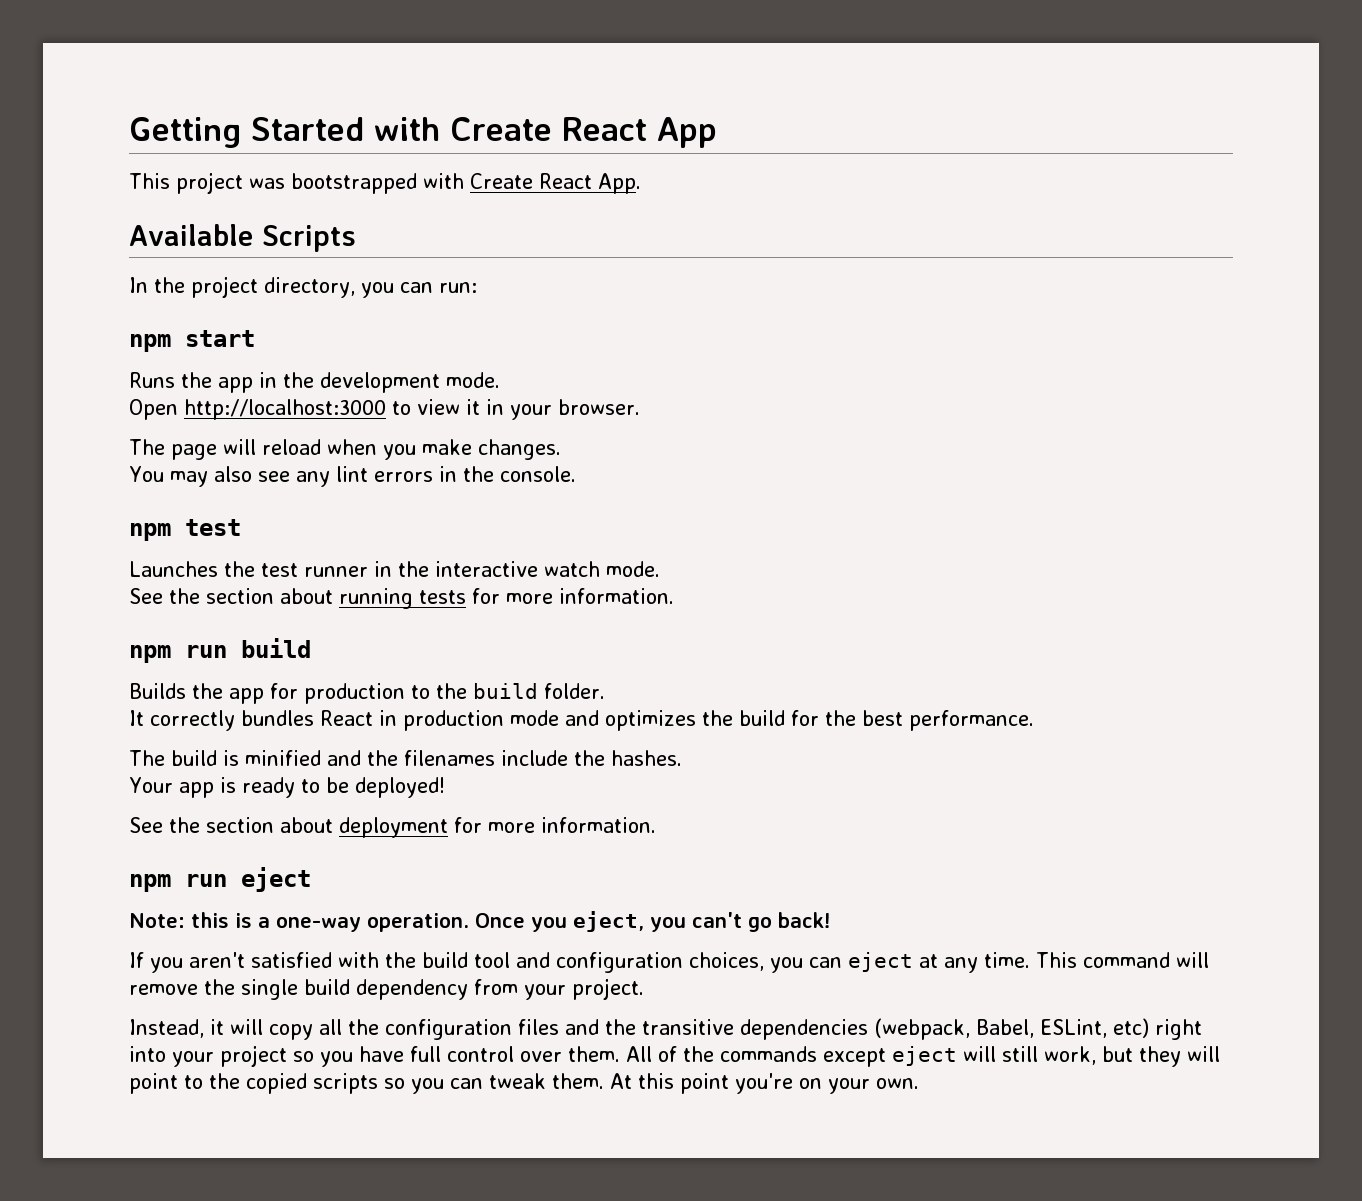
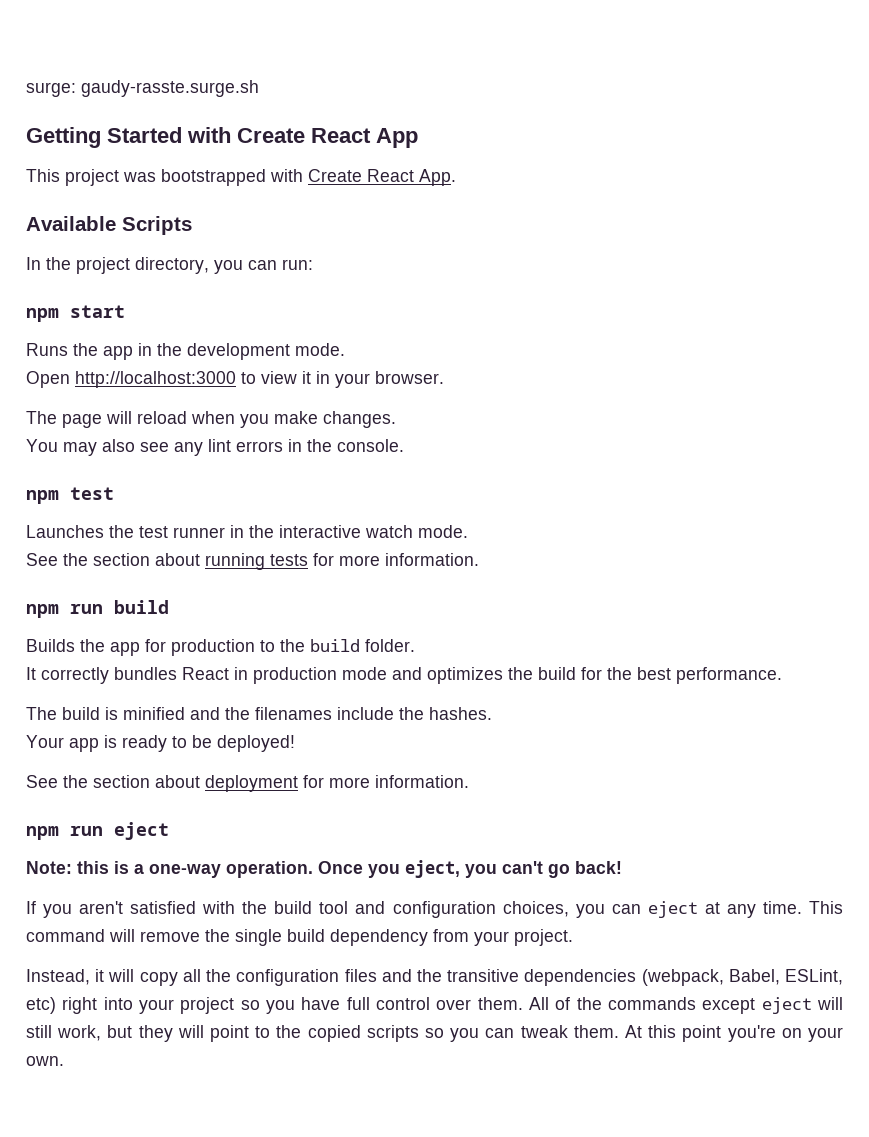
(129, 132) none -> [26,80,259,97] surge: gaudy-rasste.surge.sh //

